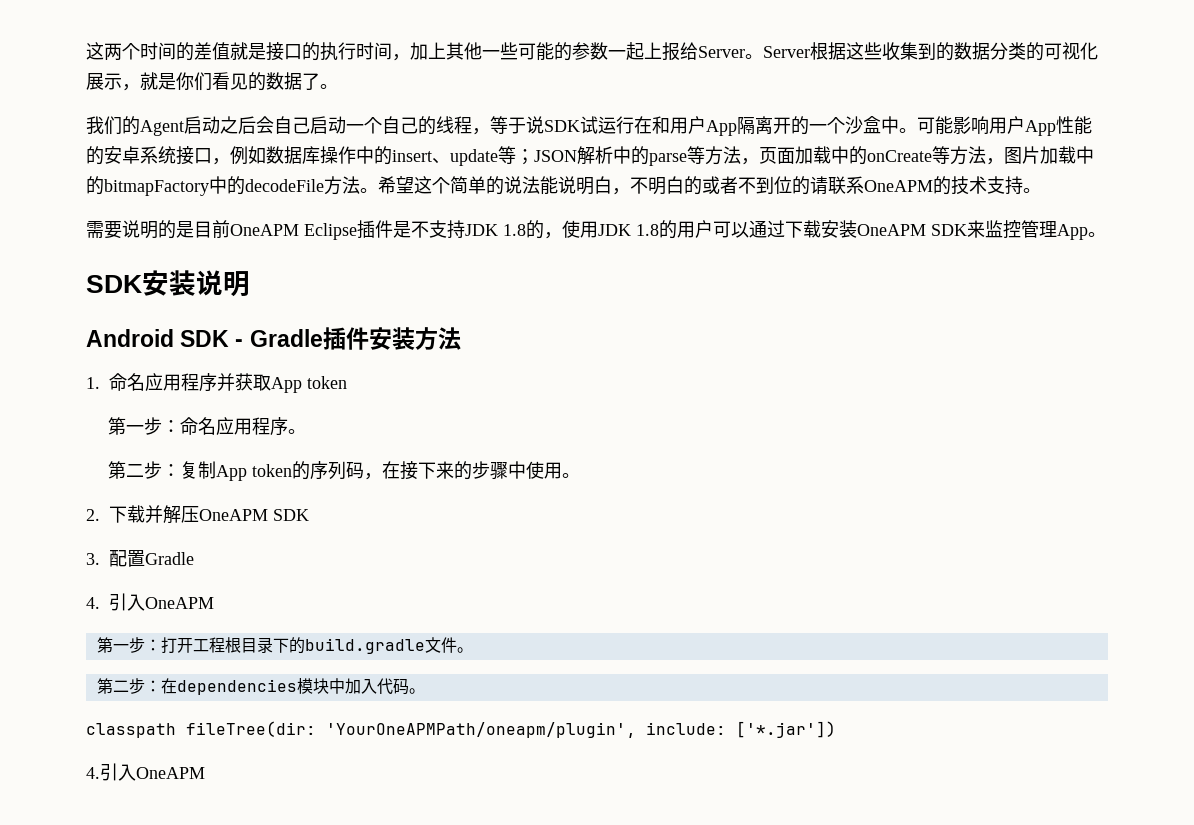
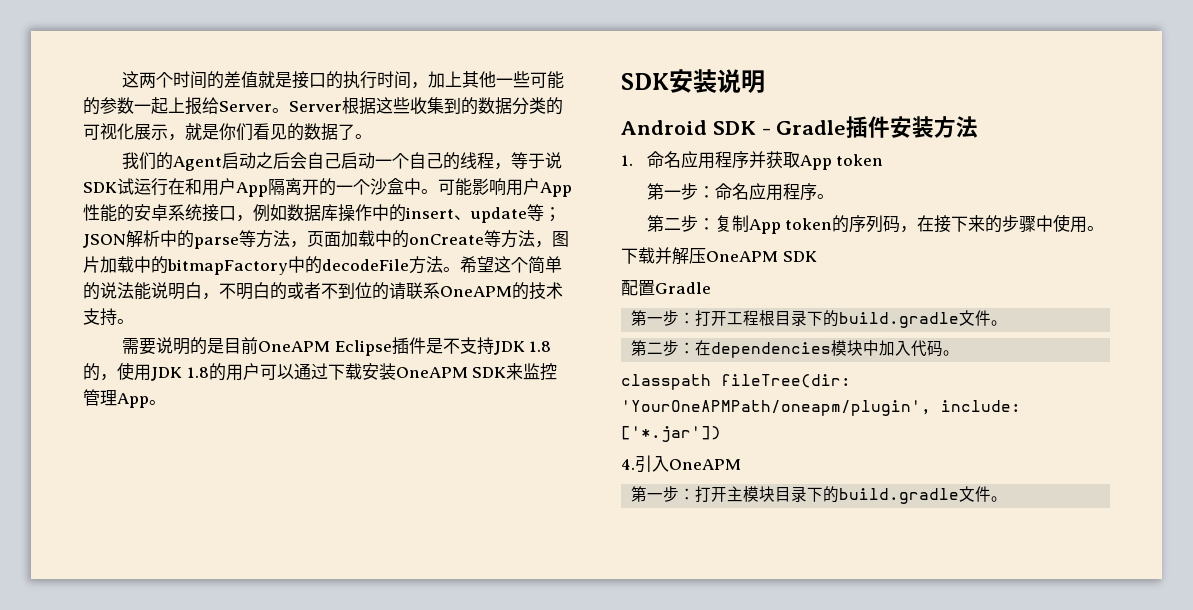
[86,509,100,521] 2. -> (1105, 228) none
[86,553,100,565] 3. -> (817, 256) none
[86,593,214,611] // 4.引入OneAPM -> (711, 288) none
(205, 773) none -> [631,486,1008,504] // 第一步：打开主模块目录下的build.gradle文件。

